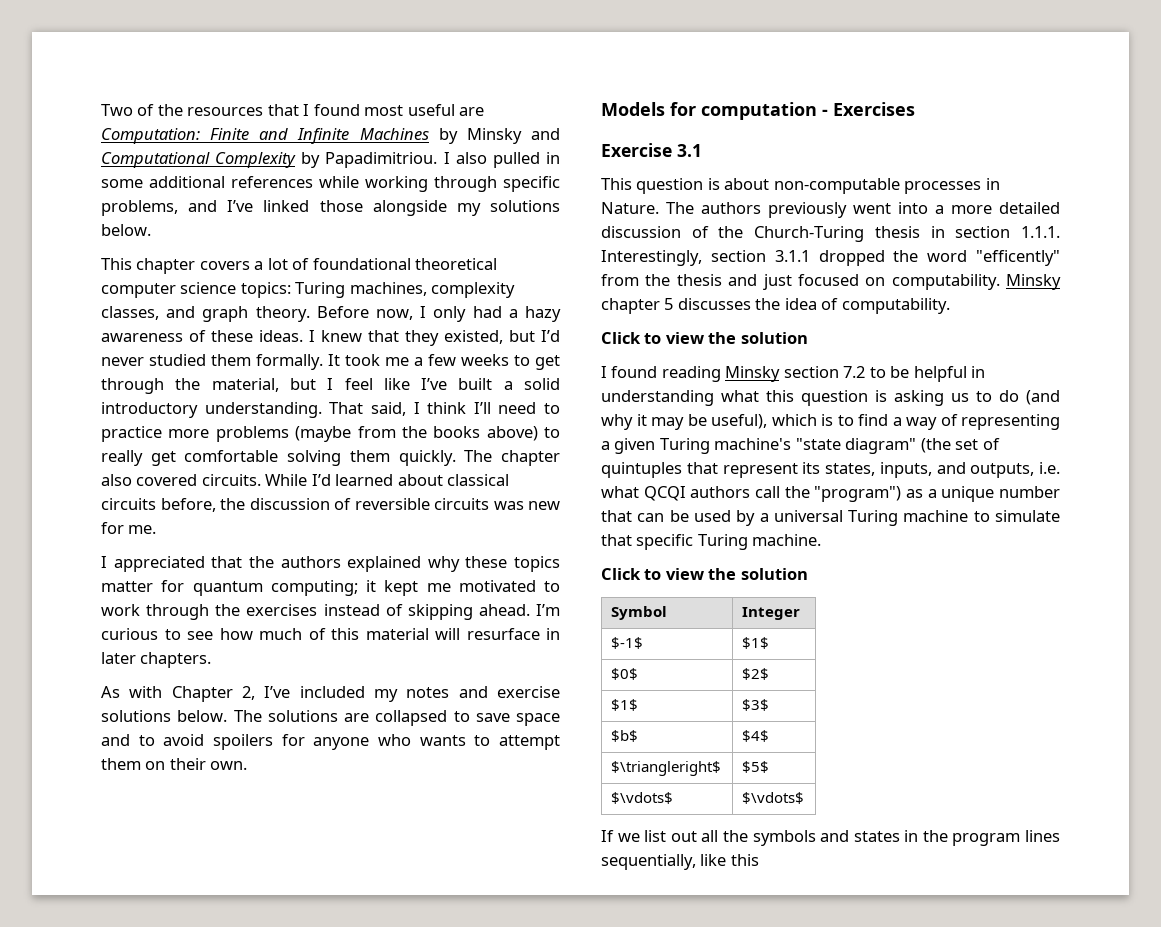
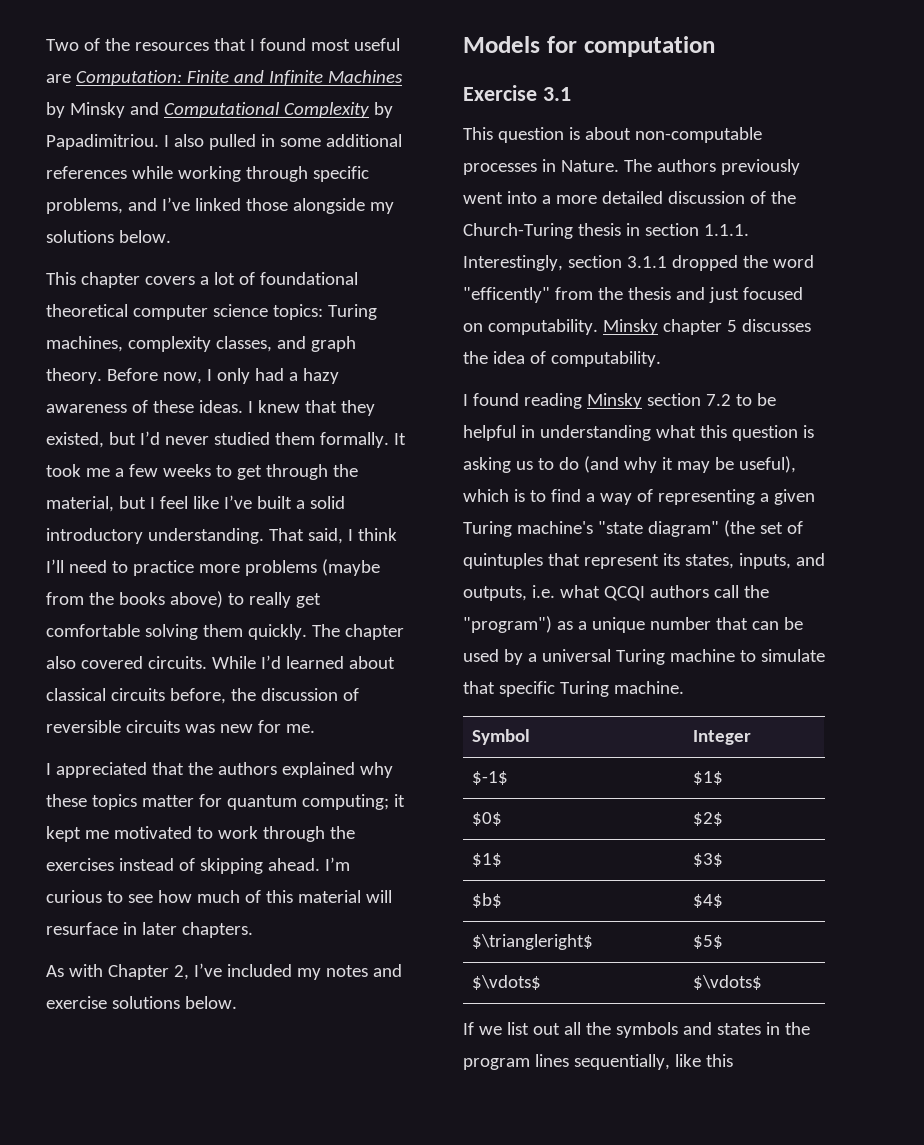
[233,710,560,726] [101,734,560,750] [101,758,248,770] The solutions are collapsed to save space and to avoid spoilers for anyone who wants to attempt them on their own. -> (237, 1002) none
[822,102,915,116] - Exercises -> (715, 46) none
[601,332,808,344] // Click to view the solution -> (661, 359) none
[601,568,808,580] // Click to view the solution -> (684, 687) none

